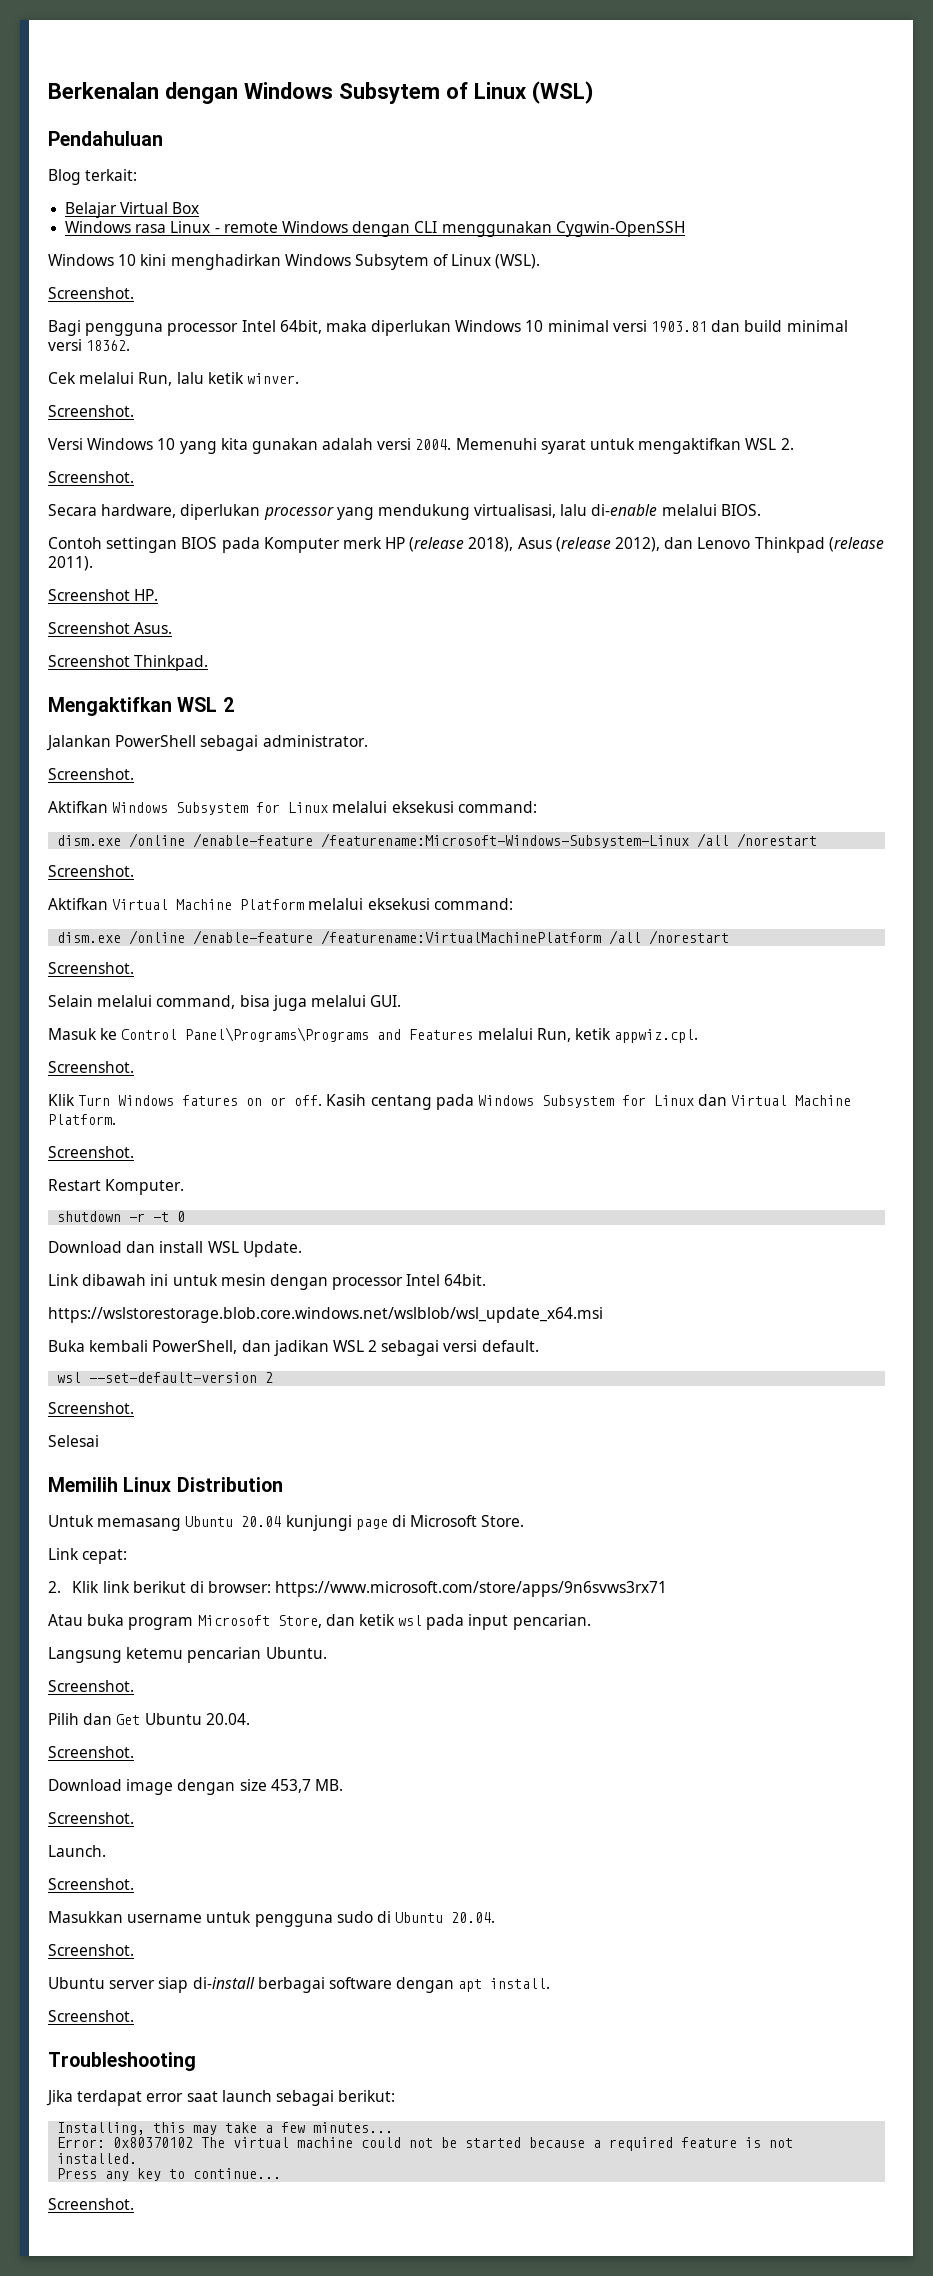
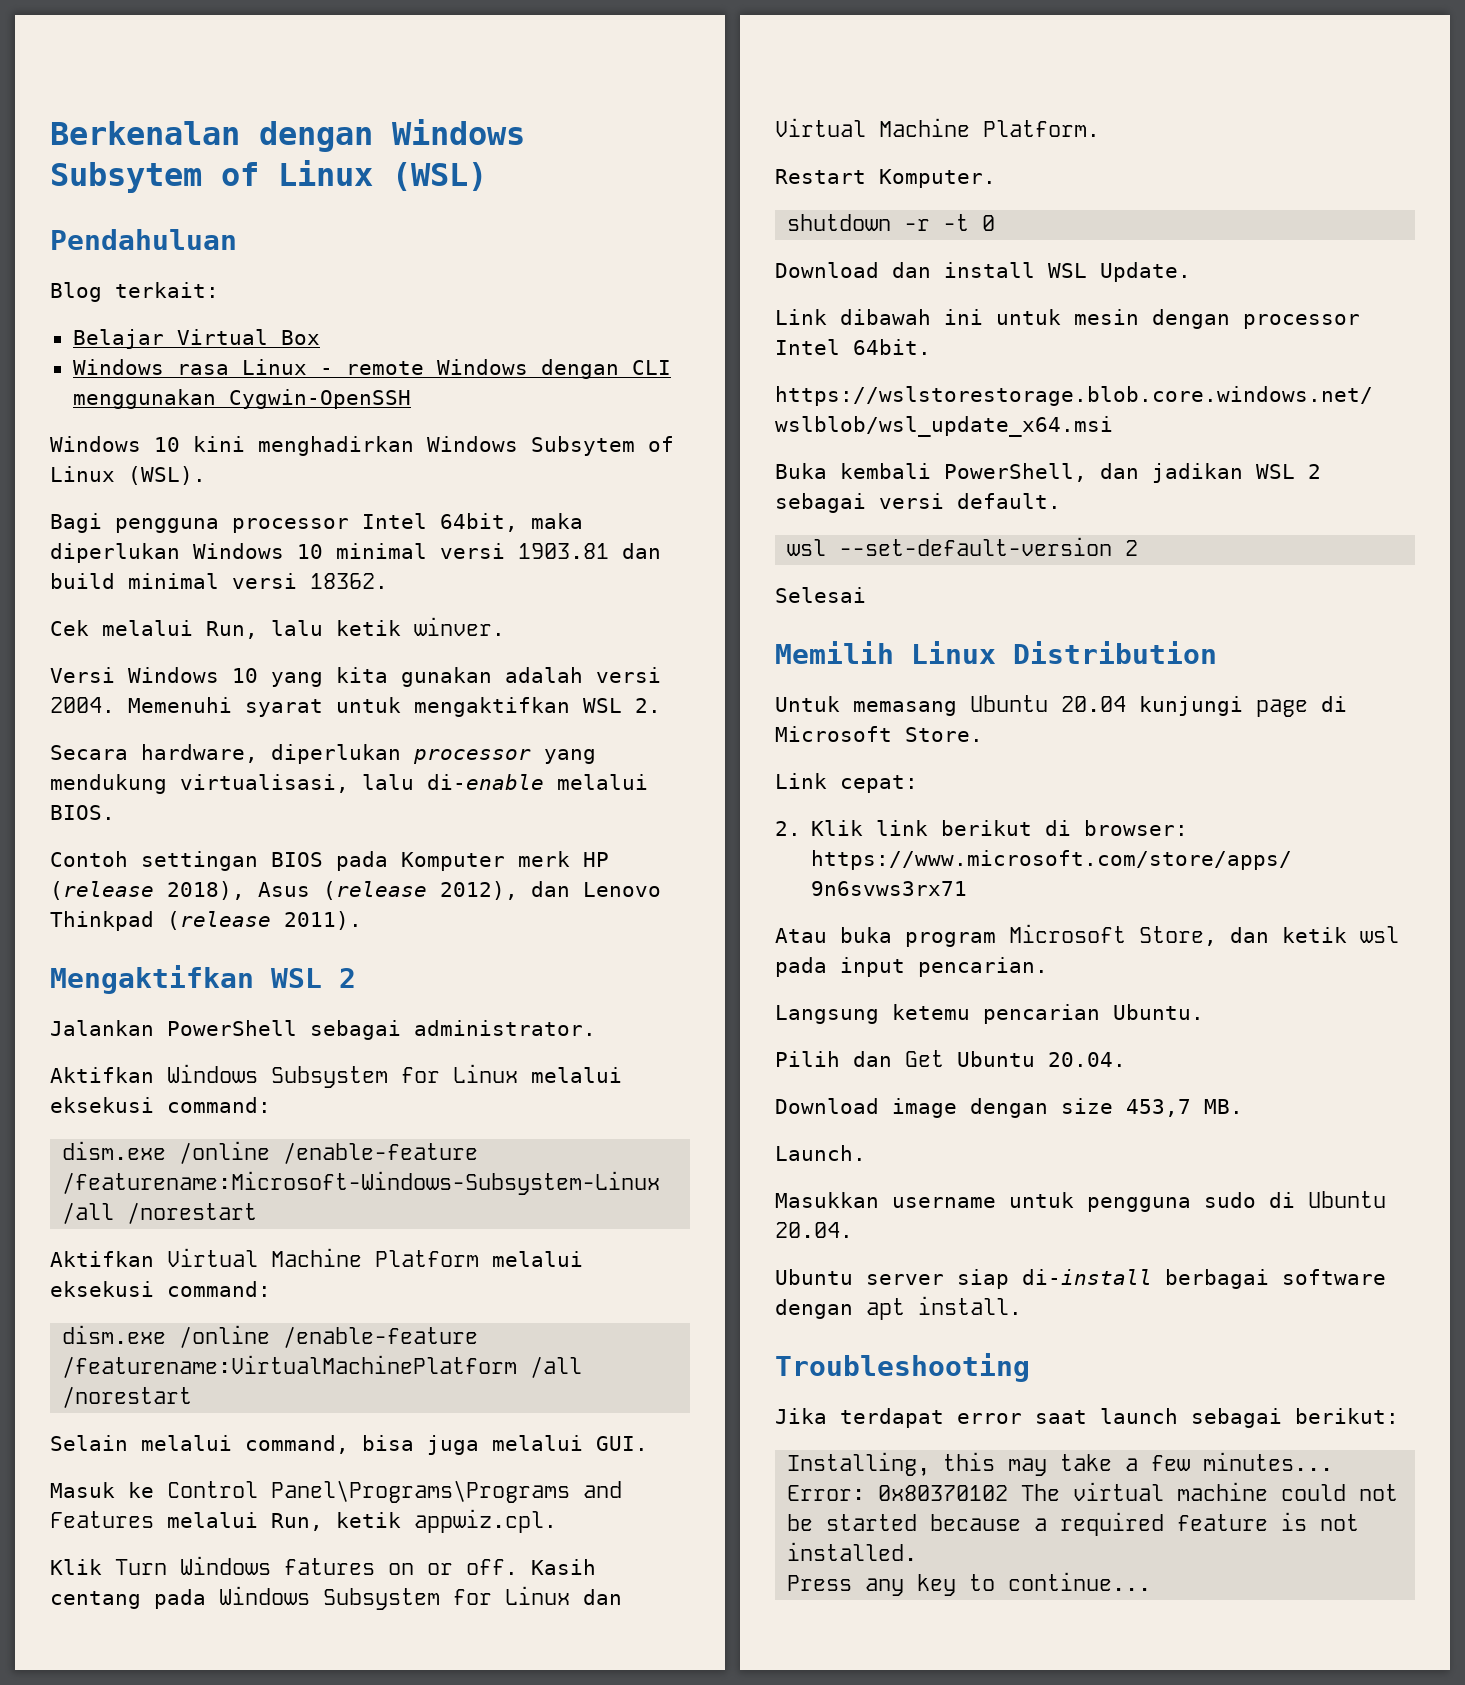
[48,287,134,299] // Screenshot. -> (206, 475) none
[48,405,134,417] // Screenshot. -> (505, 626) none
[48,471,134,483] // Screenshot. -> (661, 705) none
[48,589,159,601] [48,622,173,634] [48,655,209,671] // Screenshot HP. // Screenshot Asus. // Screenshot Thinkpad. -> (362, 920) none
[48,768,134,780] // Screenshot. -> (596, 1028) none
[48,865,134,877] // Screenshot. -> (258, 1213) none
[48,962,134,974] // Screenshot. -> (193, 1397) none
[48,1061,134,1073] // Screenshot. -> (557, 1521) none
[48,1146,134,1158] // Screenshot. -> (1100, 128) none
[48,1402,134,1414] // Screenshot. -> (1139, 548) none
[48,1680,134,1692] // Screenshot. -> (1204, 1012) none
[48,1746,134,1758] // Screenshot. -> (1126, 1059) none
[48,1812,134,1824] // Screenshot. -> (1243, 1106) none
[48,1878,134,1890] // Screenshot. -> (866, 1153) none
[48,1944,134,1956] // Screenshot. -> (853, 1230) none
[48,2010,134,2022] // Screenshot. -> (1022, 1305) none
[48,2198,134,2210] // Screenshot. -> (1152, 1581) none

